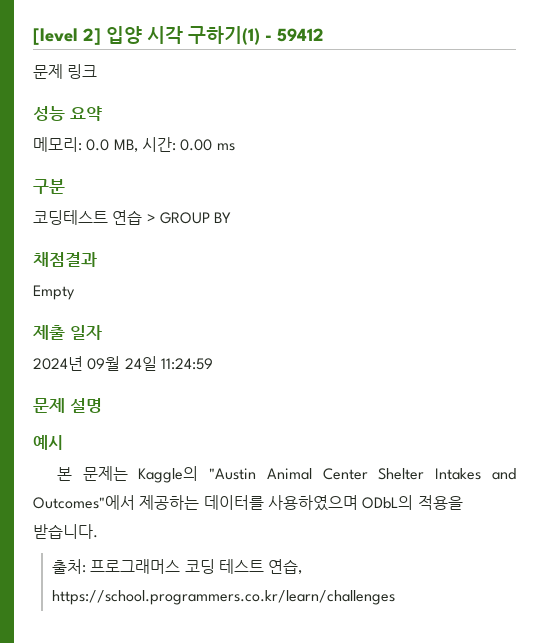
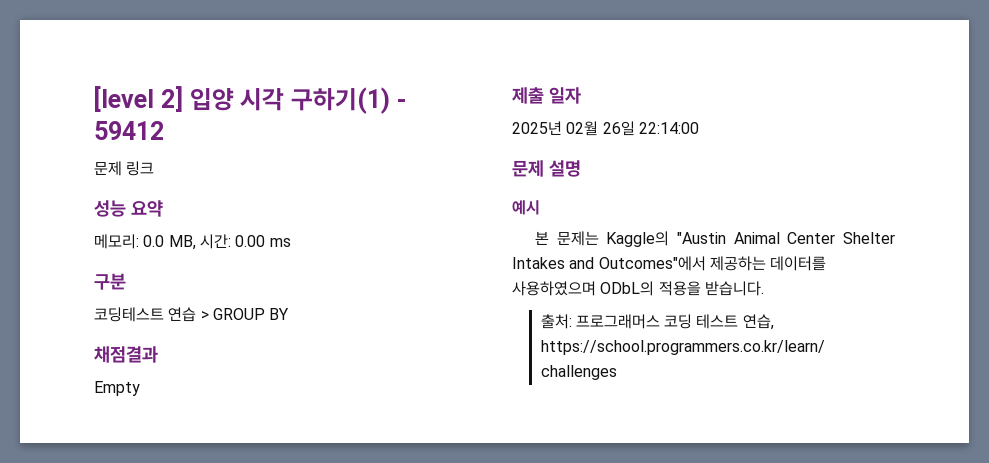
[33,356,213,371] 2024년 09월 24일 11:24:59 -> [512,121,699,136] 2025년 02월 26일 22:14:00

